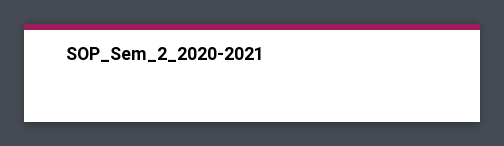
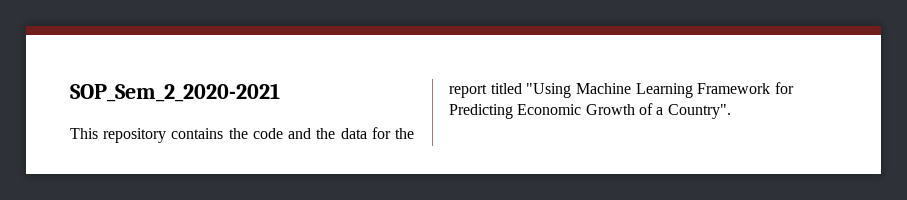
(264, 54) none -> [70,127,415,143] [449,82,794,98] [449,103,731,119] // This repository contains the code and the data for the report titled "Using Machine Learning Framework for Predicting Economic Growth of a Country".

